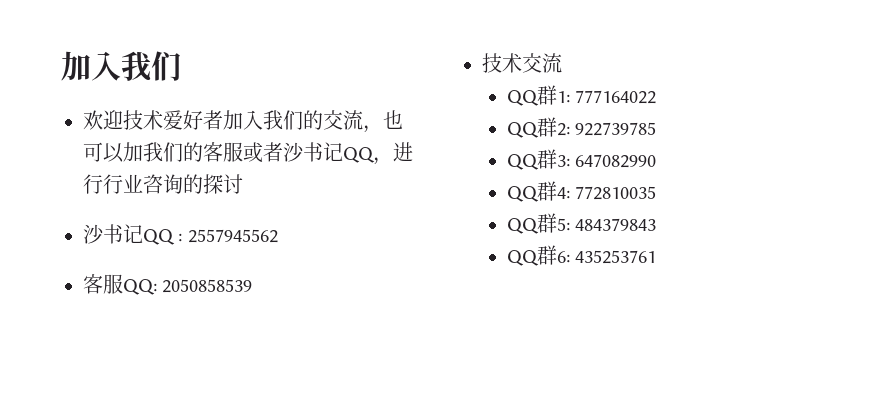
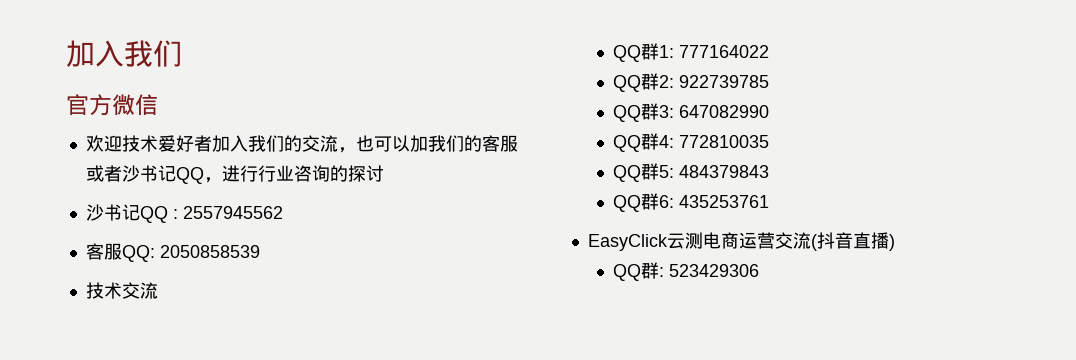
[61,51,181,81] 加入我们 -> [66,40,182,67] [66,94,158,116] 加入我们 // 官方微信
(657, 257) none -> [587,232,895,251] [612,262,759,281] // EasyClick云测电商运营交流(抖音直播) // QQ群: 523429306

